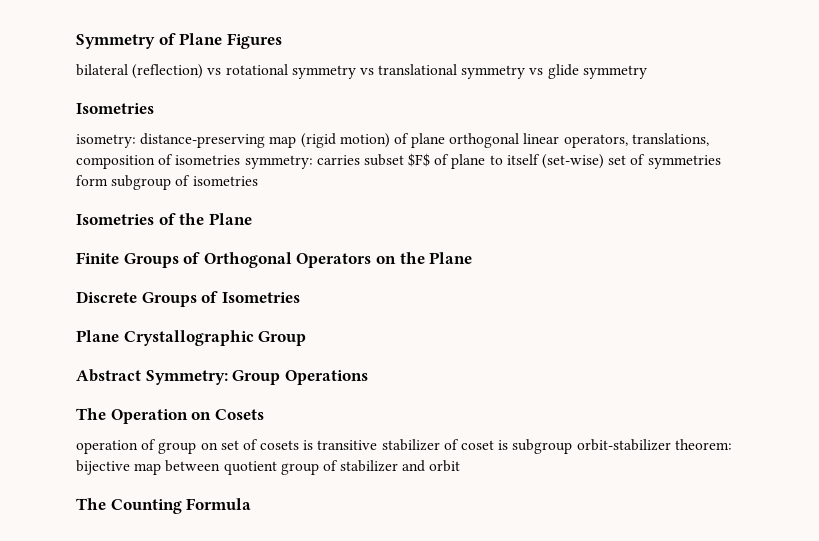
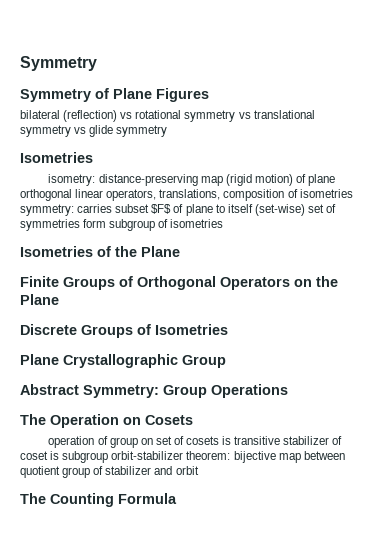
[76,34,155,49] Symmetry -> [20,56,97,71] [20,89,91,102] Symmetry // Symmetry

